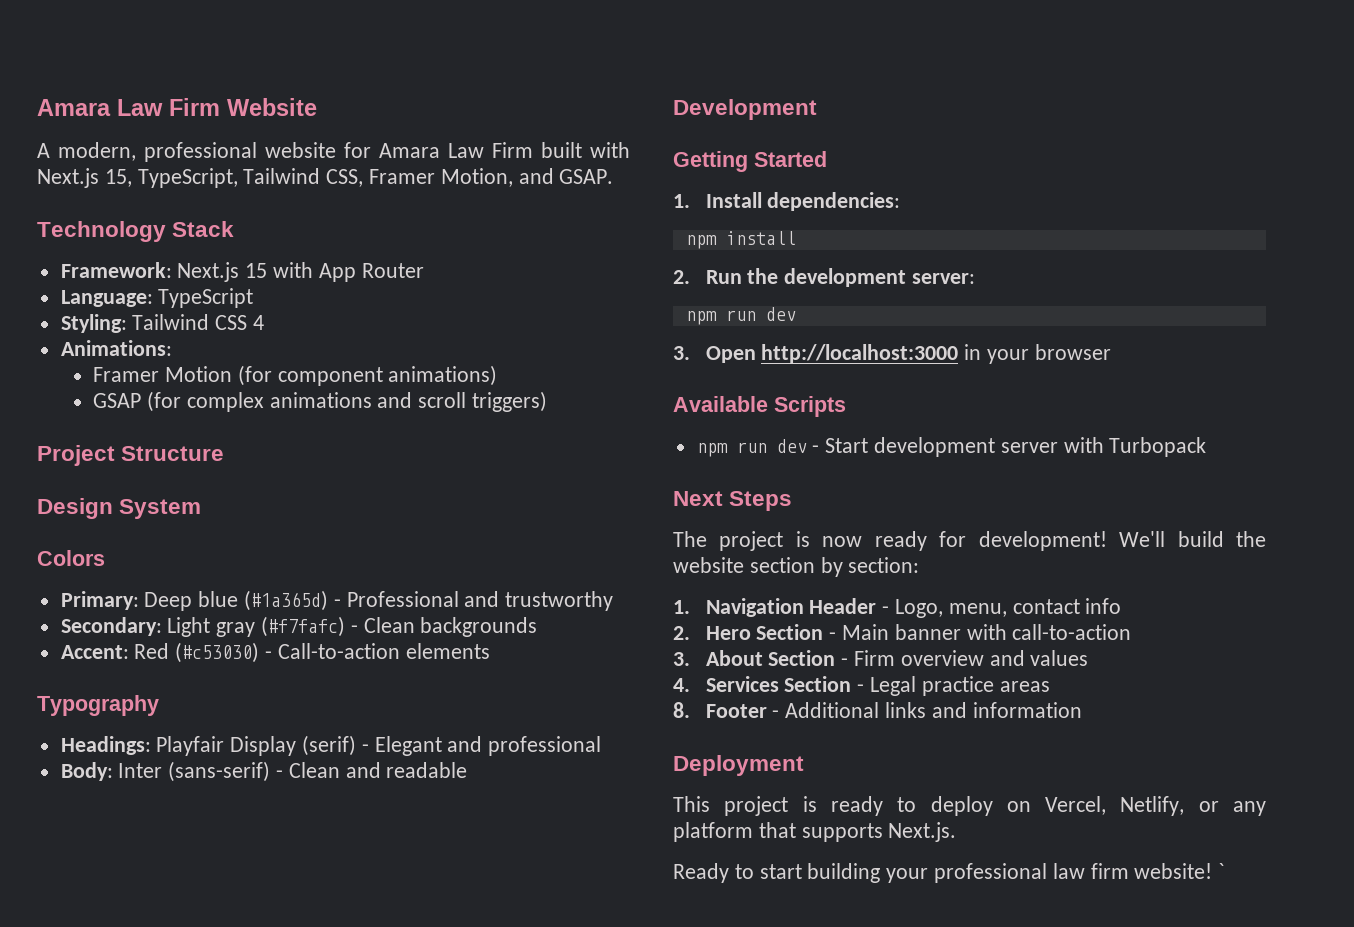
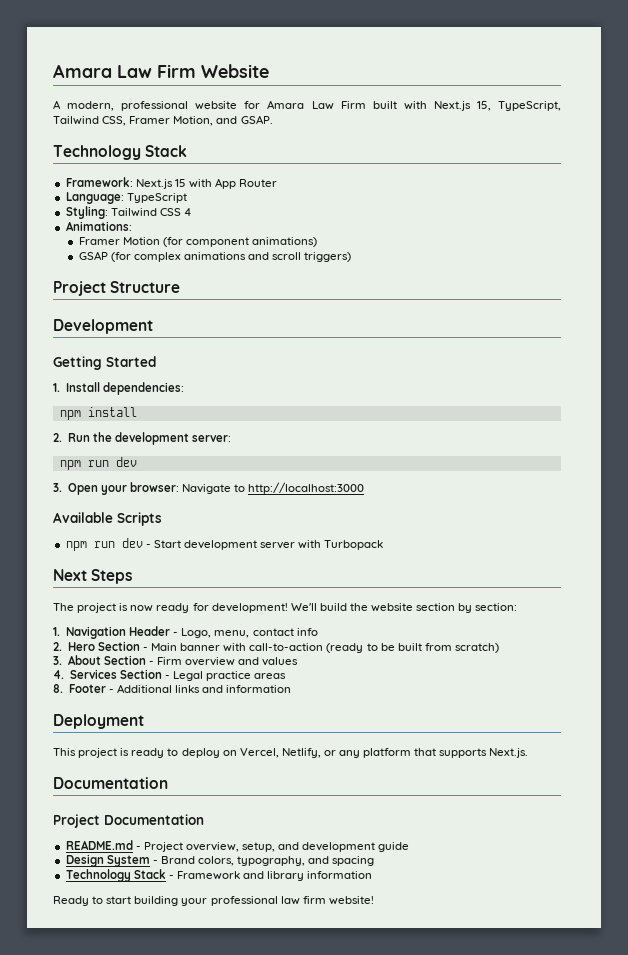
[37,498,202,519] [37,550,105,566] [60,590,614,611] [60,616,538,637] [60,642,490,663] [37,695,159,716] [60,735,602,756] [60,761,468,782] // Design System // Colors // Primary: Deep blue (#1a365d) - Professional and trustworthy // Secondary: Light gray (#f7fafc) - Clean backgrounds // Accent: Red (#c53030) - Call-to-action elements // Typography // Headings: Playfair Display (serif) - Elegant and professional // Body: Inter (sans-serif) - Clean and readable -> (181, 287) none
[761,344,1111,364] http://localhost:3000 in your browser -> [100,482,365,495] your browser: Navigate to http://localhost:3000
(1132, 632) none -> [326,643,500,653] (ready to be built from scratch)
(957, 832) none -> [53,777,168,789] [53,814,204,828] [65,840,410,852] [65,854,375,867] [65,869,373,882] // Documentation // Project Documentation // README.md - Project overview, setup, and development guide // Design System - Brand colors, typography, and spacing // Technology Stack - Framework and library information
[1218,863,1225,879] ` -> (374, 900) none

